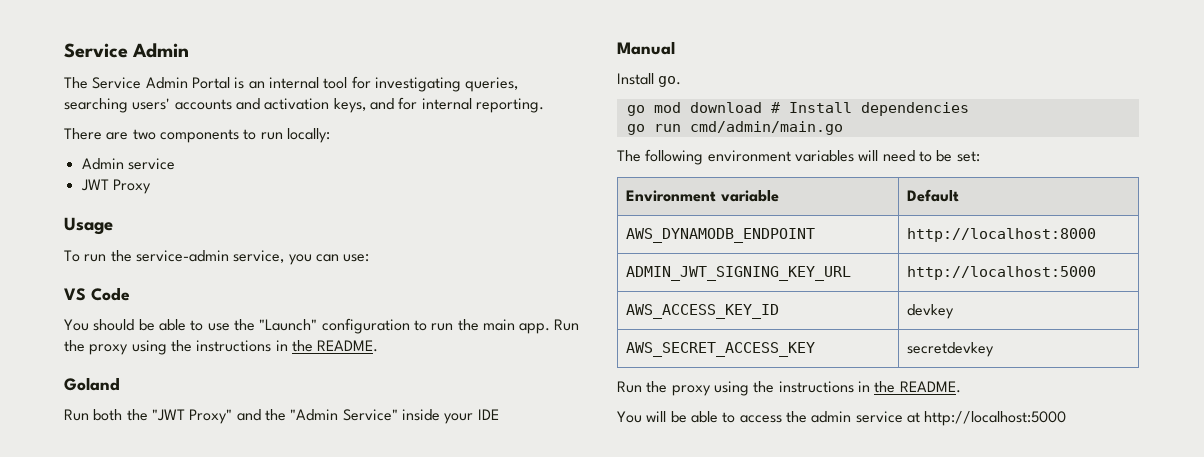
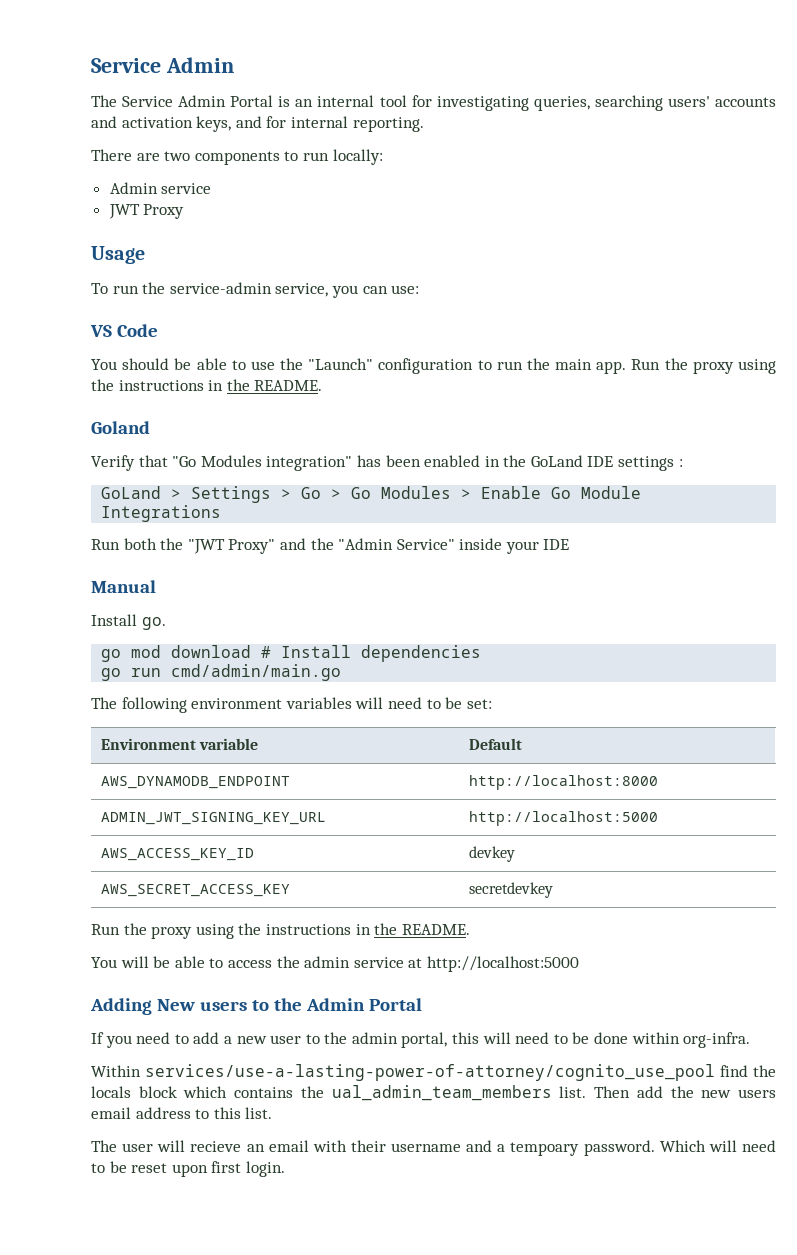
(120, 384) none -> [91,455,683,471] [101,486,642,503] [101,505,222,522] // Verify that "Go Modules integration" has been enabled in the GoLand IDE settings : // GoLand > Settings > Go > Go Modules > Enable Go Module Integrations
(1067, 418) none -> [90,998,422,1015] [91,1032,751,1048] [91,1064,776,1081] [91,1085,777,1101] [91,1107,273,1119] [91,1140,776,1156] [91,1161,285,1177] // Adding New users to the Admin Portal // If you need to add a new user to the admin portal, this will need to be done within org-infra. // Within services/use-a-lasting-power-of-attorney/cognito_use_pool find the locals block which contains the ual_admin_team_members list. Then add the new users email address to this list. // The user will recieve an email with their username and a tempoary password. Which will need to be reset upon first login.

